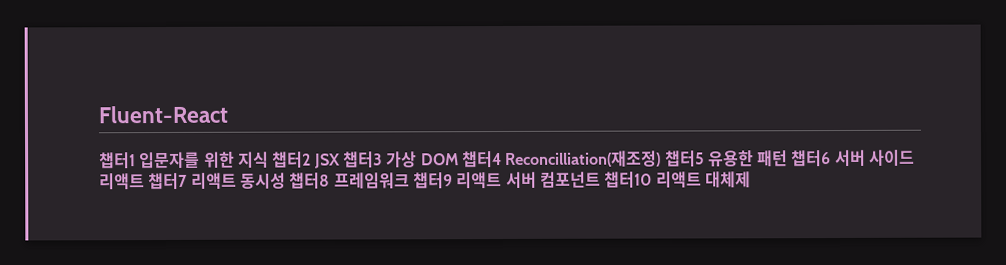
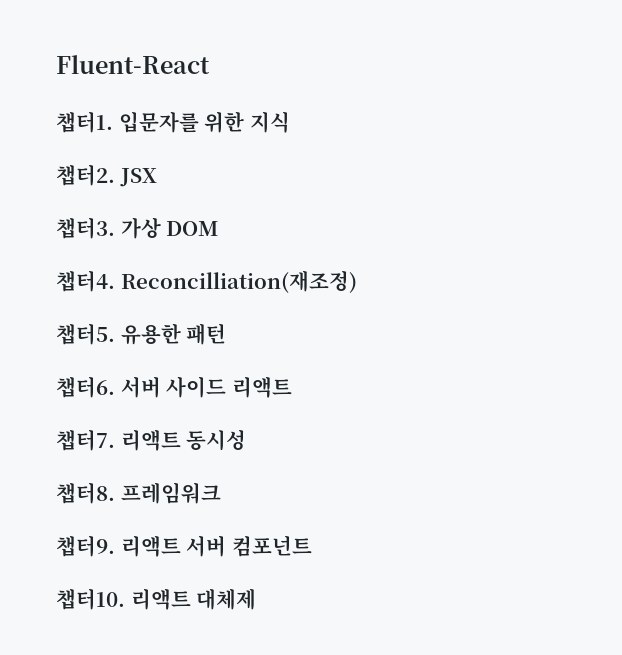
[99,152,136,170] 챕터1 -> [56,111,113,133] 챕터1.
[272,151,312,169] 챕터2 -> [56,164,115,186] // 챕터2.
[342,151,383,169] 챕터3 -> [56,217,115,239] // 챕터3.
[461,151,502,169] 챕터4 -> [56,270,115,292] // 챕터4.
[664,150,705,168] 챕터5 -> [56,323,115,345] // 챕터5.
[791,150,832,168] 챕터6 -> [56,376,115,398] // 챕터6.
[148,172,189,191] 챕터7 -> [56,429,115,451] // 챕터7.
[289,172,331,190] 챕터8 -> [56,482,115,504] // 챕터8.
[412,172,453,190] 챕터9 -> [56,535,115,557] // 챕터9.
[604,171,653,189] 챕터10 -> [56,588,125,610] // 챕터10.

